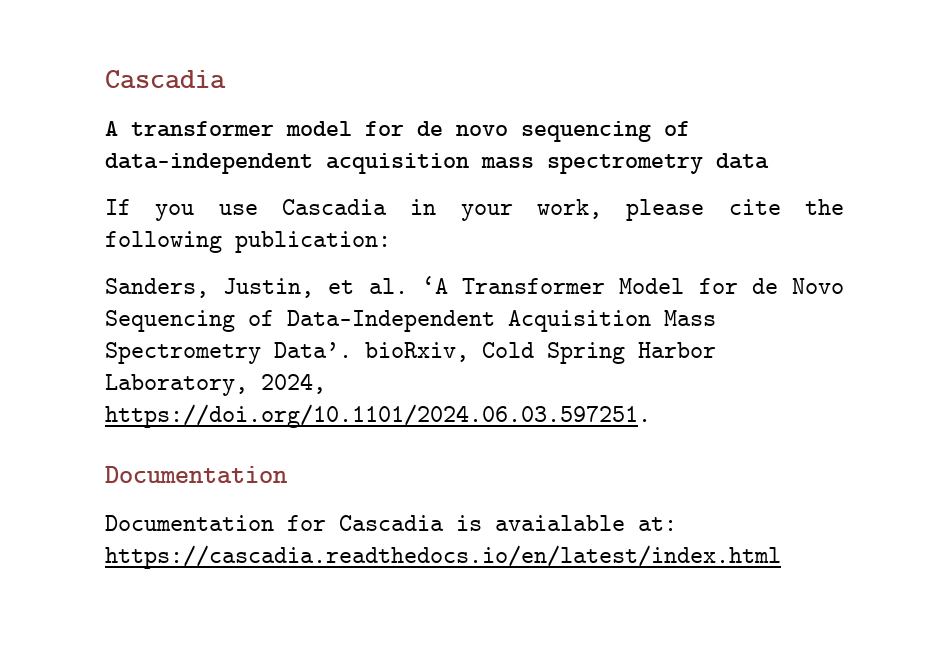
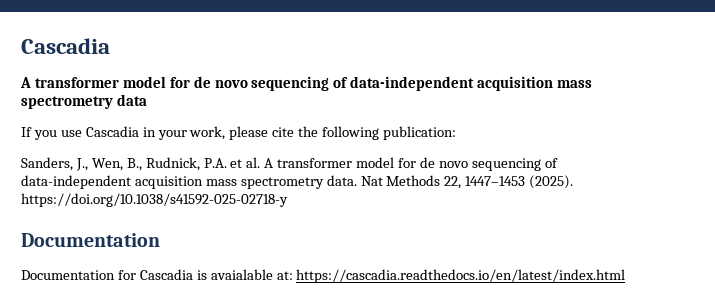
[223,276,844,298] [105,310,716,332] [105,342,716,364] [105,373,326,396] [105,404,651,428] Justin, et al. ‘A Transformer Model for de Novo Sequencing of Data-Independent Acquisition Mass Spectrometry Data’. bioRxiv, Cold Spring Harbor Laboratory, 2024, https://doi.org/10.1101/2024.06.03.597251. -> [75,157,558,171] [21,175,574,189] [21,193,288,207] J., Wen, B., Rudnick, P.A. et al. A transformer model for de novo sequencing of data-independent acquisition mass spectrometry data. Nat Methods 22, 1447–1453 (2025). https://doi.org/10.1038/s41592-025-02718-y

